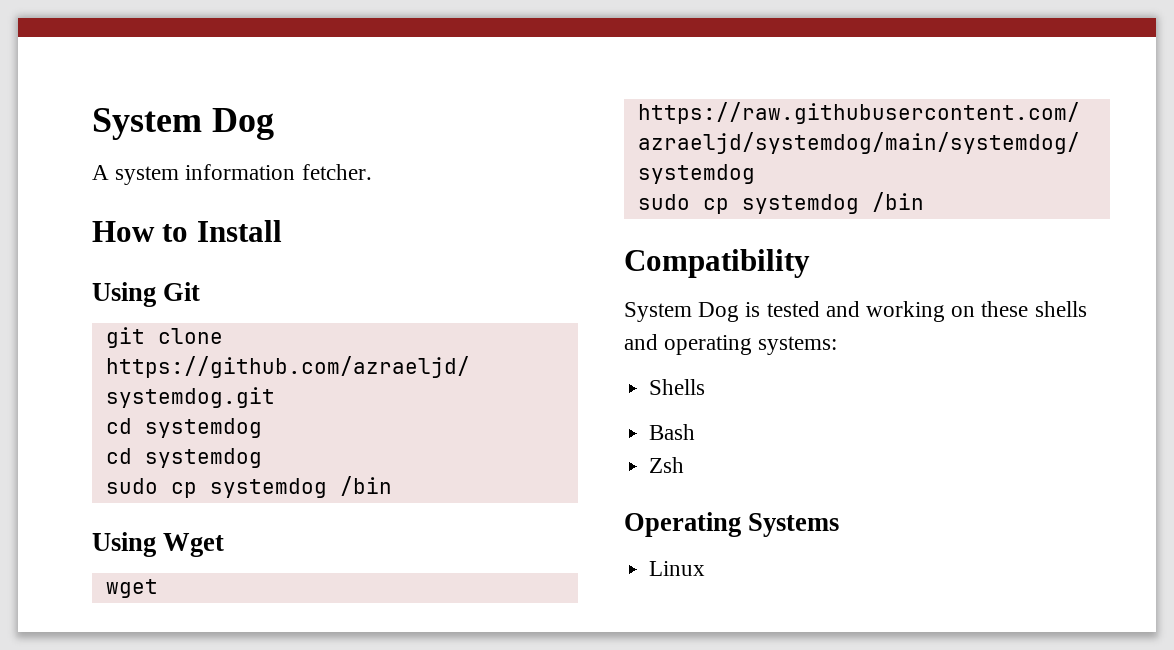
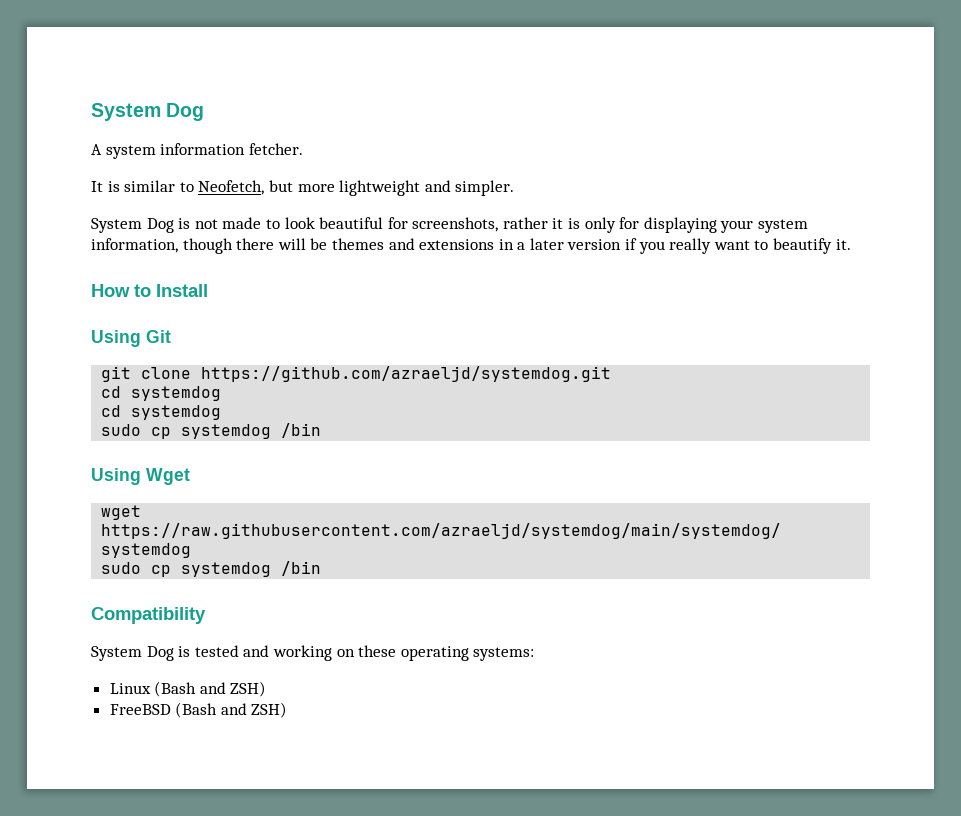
(372, 172) none -> [91,180,515,196] [91,217,809,233] [91,238,851,254] // It is similar to Neofetch, but more lightweight and simpler. // System Dog is not made to look beautiful for screenshots, rather it is only for displaying your system information, though there will be themes and extensions in a later version if you really want to beautify it.
[1034,301,1087,317] [624,334,658,350] shells and -> (397, 651) none
[649,379,706,395] [649,424,696,440] [649,457,685,473] [624,512,840,537] [649,561,706,576] Shells // Bash // Zsh // Operating Systems // Linux -> [109,681,267,697] [109,702,288,718] Linux (Bash and ZSH) // FreeBSD (Bash and ZSH)

